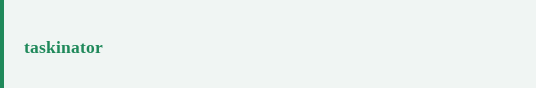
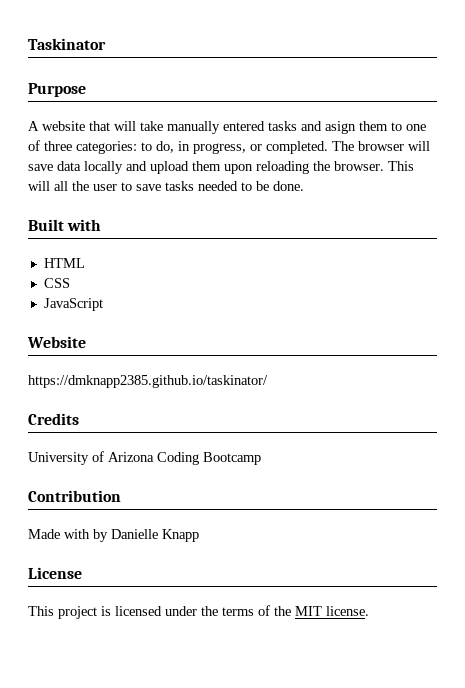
[24,41,103,53] taskinator -> [28,38,106,50] [28,83,86,97] [28,121,426,134] [28,140,430,154] [28,161,414,174] [28,181,304,191] [28,219,102,231] [43,258,85,268] [43,278,70,288] [43,298,103,311] [27,336,86,348] [28,375,268,388] [28,413,79,425] [28,451,261,465] [28,490,121,502] [28,529,199,542] [28,567,82,579] [28,605,369,619] Taskinator // Purpose // A website that will take manually entered tasks and asign them to one of three categories: to do, in progress, or completed. The browser will save data locally and upload them upon reloading the browser. This will all the user to save tasks needed to be done. // Built with // HTML // CSS // JavaScript // Website // https://dmknapp2385.github.io/taskinator/ // Credits // University of Arizona Coding Bootcamp // Contribution // Made with by Danielle Knapp // License // This project is licensed under the terms of the MIT license.

